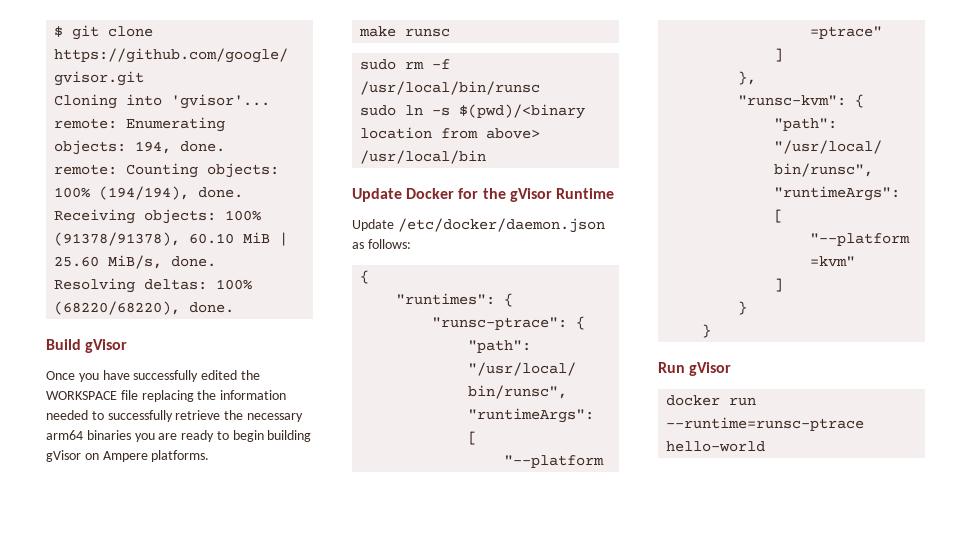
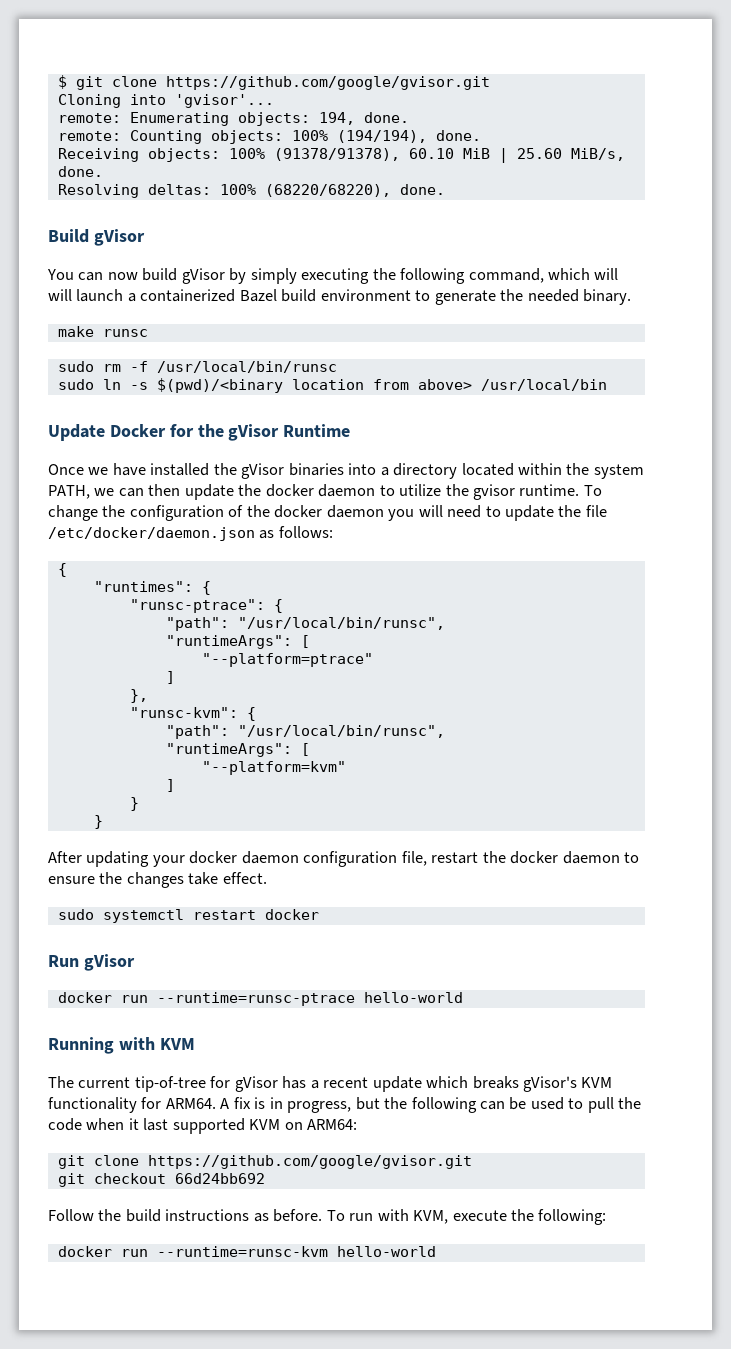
[46,370,260,382] [46,390,287,402] [46,410,303,422] [46,430,312,442] [46,450,210,462] Once you have successfully edited the WORKSPACE file replacing the information needed to successfully retrieve the necessary arm64 binaries you are ready to begin building gVisor on Ampere platforms. -> [47,268,619,284] [48,289,632,305] You can now build gVisor by simply executing the following command, which will will launch a containerized Bazel build environment to generate the needed binary.
[352,219,394,231] Update -> [48,463,644,479] [48,484,602,500] [48,505,607,521] Once we have installed the gVisor binaries into a directory located within the system PATH, we can then update the docker daemon to utilize the gvisor runtime. To change the configuration of the docker daemon you will need to update the file
(712, 331) none -> [48,851,640,867] [48,872,267,888] [57,909,319,923] // After updating your docker daemon configuration file, restart the docker daemon to ensure the changes take effect. // sudo systemctl restart docker
(766, 446) none -> [48,1037,195,1054] [48,1076,613,1092] [48,1097,642,1113] [48,1118,358,1134] [57,1155,472,1169] [57,1173,265,1187] [48,1209,607,1225] [57,1246,436,1257] // Running with KVM // The current tip-of-tree for gVisor has a recent update which breaks gVisor's KVM functionality for ARM64. A fix is in progress, but the following can be used to pull the code when it last supported KVM on ARM64: // git clone https://github.com/google/gvisor.git // git checkout 66d24bb692 // Follow the build instructions as before. To run with KVM, execute the following: // docker run --runtime=runsc-kvm hello-world

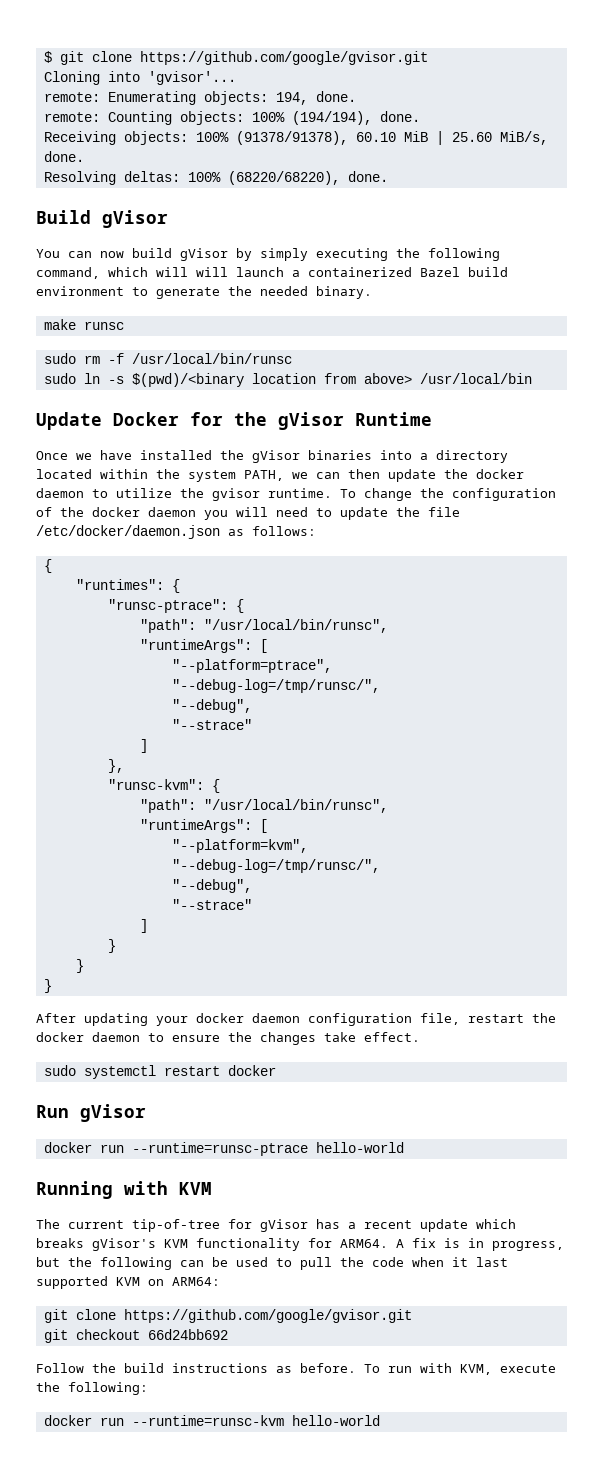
[201,653,373,667] "--platform=ptrace" -> [171,659,332,673] [171,679,380,693] [171,699,252,713] [171,719,252,730] "--platform=ptrace", // "--debug-log=/tmp/runsc/", // "--debug", // "--strace"
[201,761,346,775] "--platform=kvm" -> [171,839,308,853] [171,859,380,873] [171,879,252,893] [171,899,252,910] "--platform=kvm", // "--debug-log=/tmp/runsc/", // "--debug", // "--strace"
(103, 822) none -> [43,979,52,993] // }

